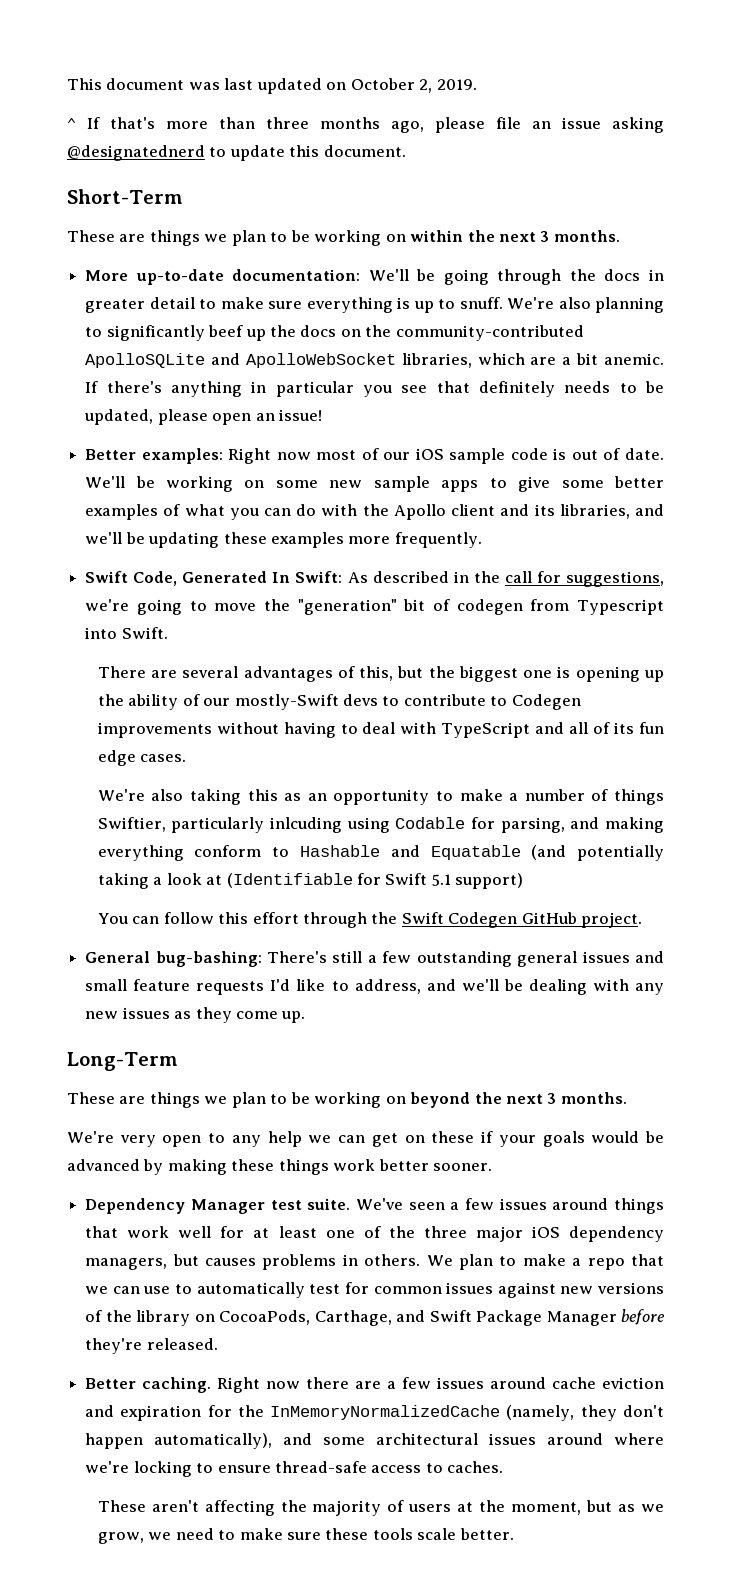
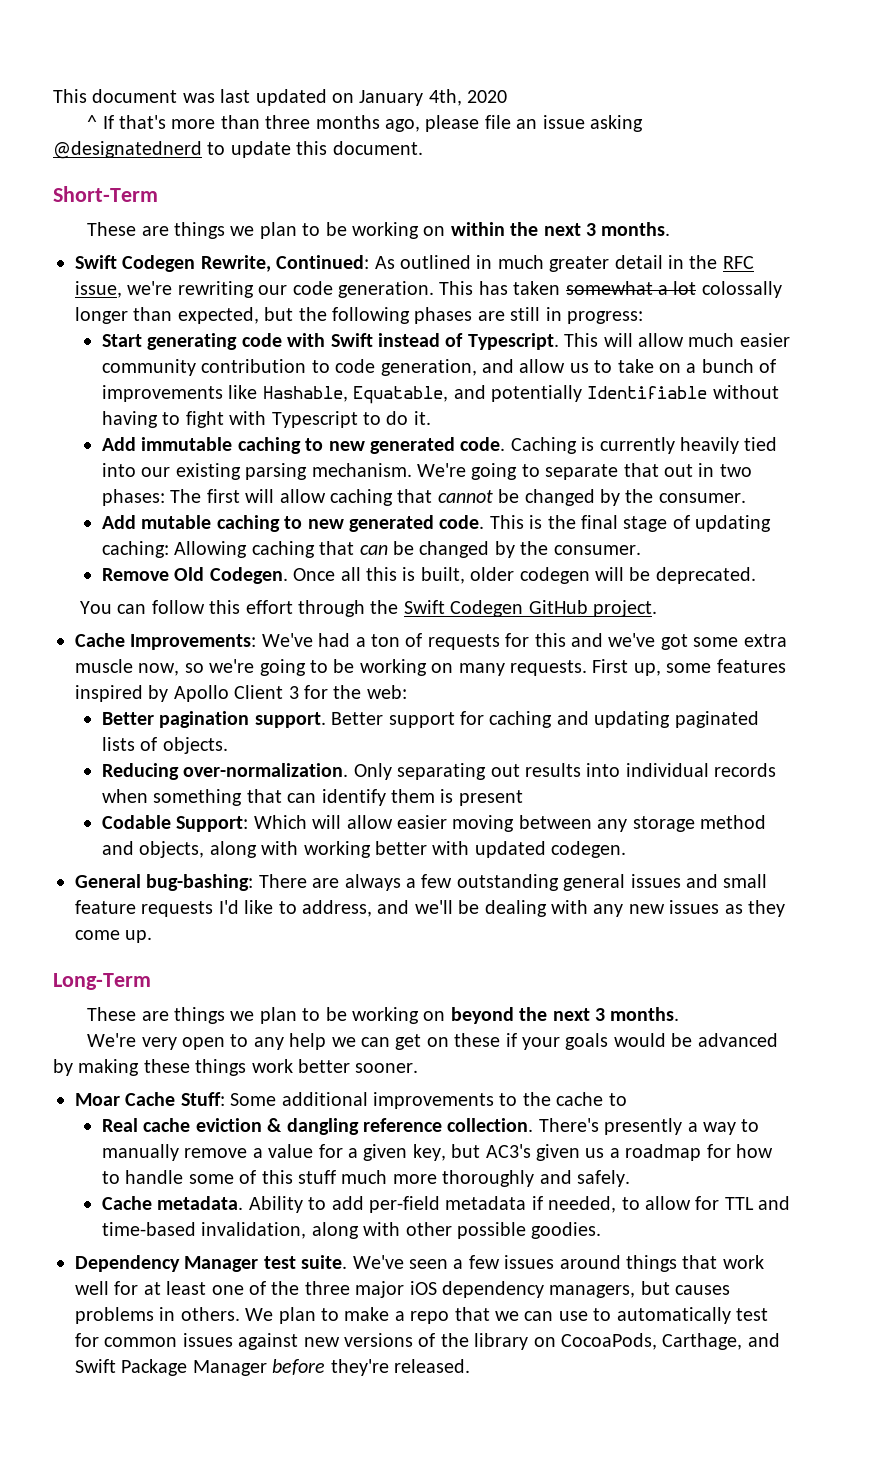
[350,78,477,93] October 2, 2019. -> [359,89,508,106] January 4th, 2020
[85,269,664,285] [85,297,664,313] [85,325,584,341] [85,353,664,368] [85,381,665,397] [84,409,322,425] [85,448,664,464] [85,476,664,492] [85,504,664,520] [85,532,482,548] [85,571,664,587] [85,599,665,615] [85,627,168,639] [97,666,664,682] [97,694,581,710] [97,722,665,738] [97,750,187,766] [97,789,665,805] [97,817,664,833] [97,845,665,861] [97,873,524,889] More up-to-date documentation: We'll be going through the docs in greater detail to make sure everything is up to snuff. We're also planning to significantly beef up the docs on the community-contributed ApolloSQLite and ApolloWebSocket libraries, which are a bit anemic. If there's anything in particular you see that definitely needs to be updated, please open an issue! // Better examples: Right now most of our iOS sample code is out of date. We'll be working on some new sample apps to give some better examples of what you can do with the Apollo client and its libraries, and we'll be updating these examples more frequently. // Swift Code, Generated In Swift: As described in the call for suggestions, we're going to move the "generation" bit of codegen from Typescript into Swift. // There are several advantages of this, but the biggest one is opening up the ability of our mostly-Swift devs to contribute to Codegen improvements without having to deal with TypeScript and all of its fun edge cases. // We're also taking this as an opportunity to make a number of things Swiftier, particularly inlcuding using Codable for parsing, and making everything conform to Hashable and Equatable (and potentially taking a look at (Identifiable for Swift 5.1 support) -> [75,255,754,272] [75,281,782,298] [75,307,643,324] [102,333,790,350] [102,359,777,376] [102,385,779,404] [102,411,431,428] [102,437,778,454] [102,463,752,480] [102,489,746,506] [102,515,772,532] [102,541,641,558] [102,567,756,584] Swift Codegen Rewrite, Continued: As outlined in much greater detail in the RFC issue, we're rewriting our code generation. This has taken somewhat a lot colossally longer than expected, but the following phases are still in progress: // Start generating code with Swift instead of Typescript. This will allow much easier community contribution to code generation, and allow us to take on a bunch of improvements like Hashable, Equatable, and potentially Identifiable without having to fight with Typescript to do it. // Add immutable caching to new generated code. Caching is currently heavily tied into our existing parsing mechanism. We're going to separate that out in two phases: The first will allow caching that cannot be changed by the consumer. // Add mutable caching to new generated code. This is the final stage of updating caching: Allowing caching that can be changed by the consumer. // Remove Old Codegen. Once all this is built, older codegen will be deprecated.
(643, 920) none -> [75,633,787,650] [75,659,786,676] [75,685,407,702] [102,711,759,728] [102,737,228,754] [102,763,777,780] [102,789,523,806] [102,815,767,832] [102,841,627,858] // Cache Improvements: We've had a ton of requests for this and we've got some extra muscle now, so we're going to be working on many requests. First up, some features inspired by Apollo Client 3 for the web: // Better pagination support. Better support for caching and updating paginated lists of objects. // Reducing over-normalization. Only separating out results into individual records when something that can identify them is present // Codable Support: Which will allow easier moving between any storage method and objects, along with working better with updated codegen.
[267,951,363,963] There's still -> [258,874,401,891] There are always
(493, 1167) none -> [75,1092,627,1109] [102,1118,760,1135] [102,1144,774,1161] [102,1170,631,1187] [102,1196,791,1213] [102,1222,602,1239] // Moar Cache Stuff: Some additional improvements to the cache to // Real cache eviction & dangling reference collection. There's presently a way to manually remove a value for a given key, but AC3's given us a roadmap for how to handle some of this stuff much more thoroughly and safely. // Cache metadata. Ability to add per-field metadata if needed, to allow for TTL and time-based invalidation, along with other possible goodies.
[85,1377,665,1393] [85,1405,665,1421] [85,1433,665,1449] [85,1461,504,1477] [97,1500,664,1516] [97,1528,514,1544] // Better caching. Right now there are a few issues around cache eviction and expiration for the InMemoryNormalizedCache (namely, they don't happen automatically), and some architectural issues around where we're locking to ensure thread-safe access to caches. // These aren't affecting the majority of users at the moment, but as we grow, we need to make sure these tools scale better. -> (470, 1366) none

